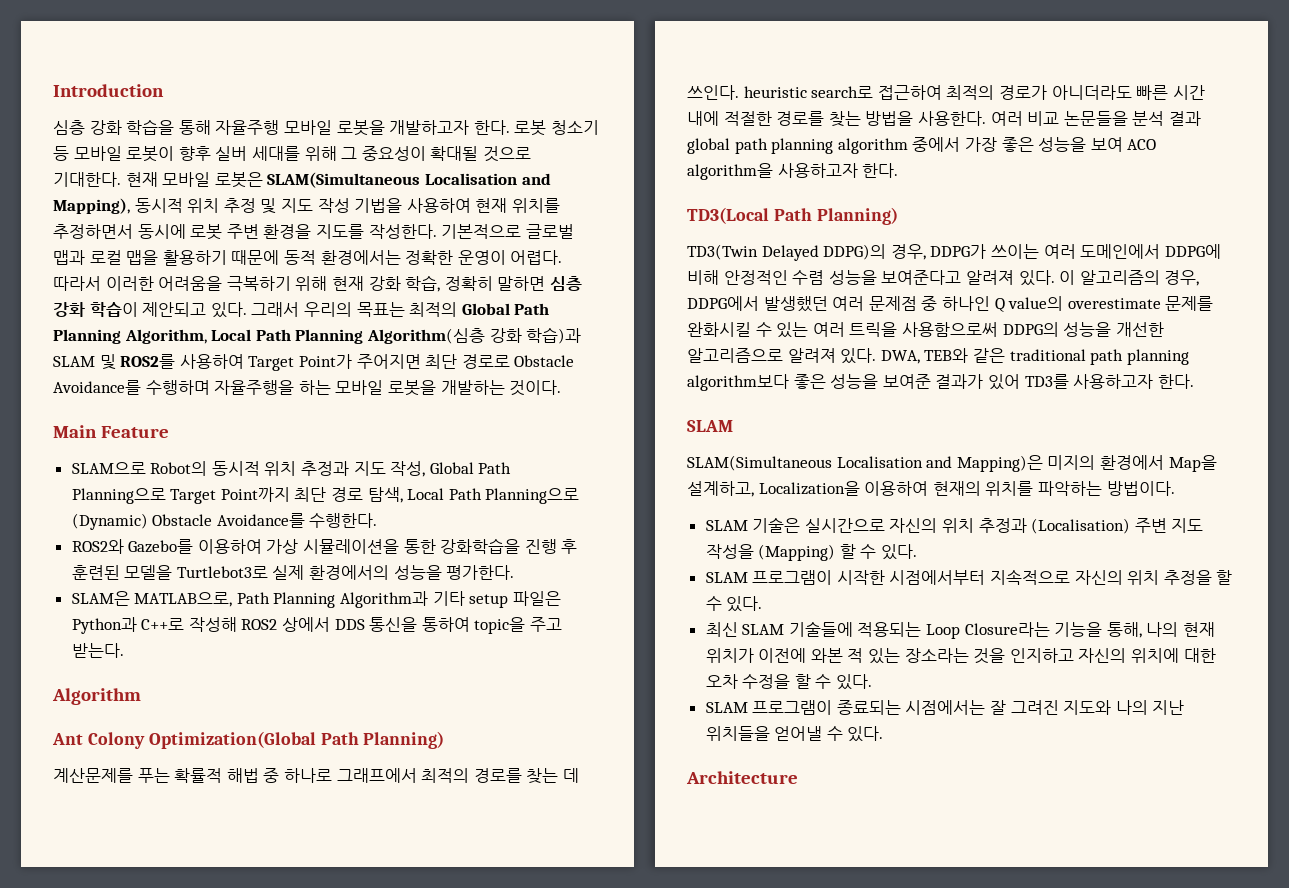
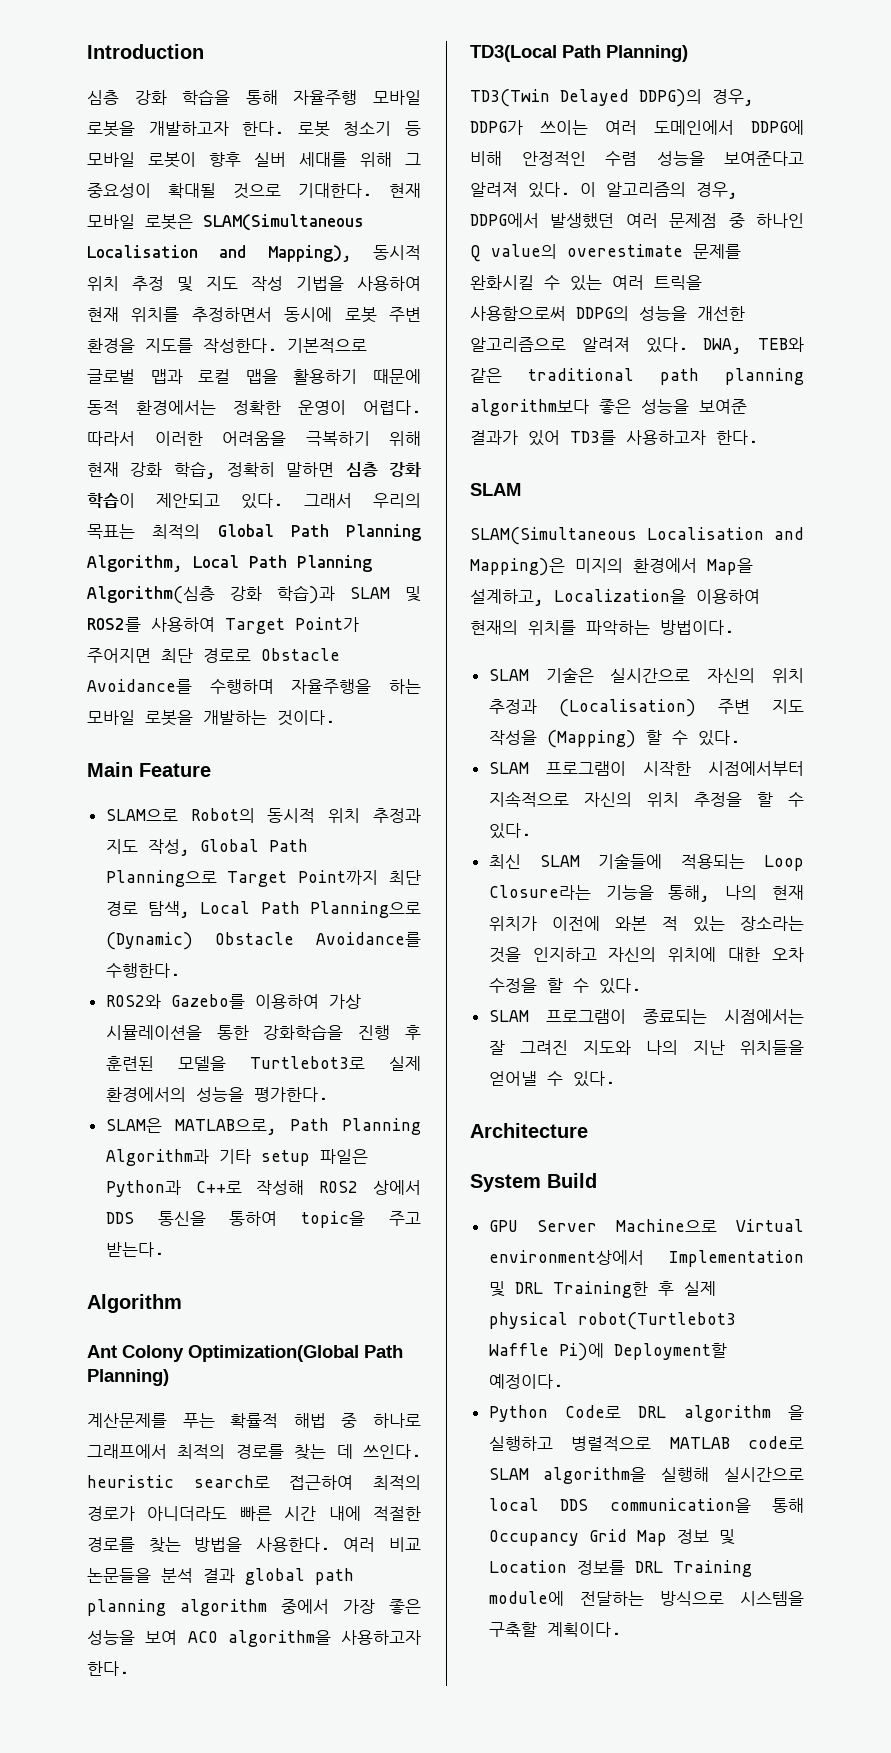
(798, 777) none -> [470,1173,597,1192] [488,1219,804,1232] [488,1250,804,1267] [488,1281,716,1298] [488,1312,736,1330] [488,1343,727,1361] [488,1374,563,1389] [488,1405,804,1422] [488,1436,804,1451] [488,1467,804,1484] [488,1498,804,1513] [488,1529,735,1546] [488,1560,752,1577] [488,1591,804,1606] [488,1622,621,1637] // System Build // GPU Server Machine으로 Virtual environment상에서 Implementation 및 DRL Training한 후 실제 physical robot(Turtlebot3 Waffle Pi)에 Deployment할 예정이다. // Python Code로 DRL algorithm 을 실행하고 병렬적으로 MATLAB code로 SLAM algorithm을 실행해 실시간으로 local DDS communication을 통해 Occupancy Grid Map 정보 및 Location 정보를 DRL Training module에 전달하는 방식으로 시스템을 구축할 계획이다.

